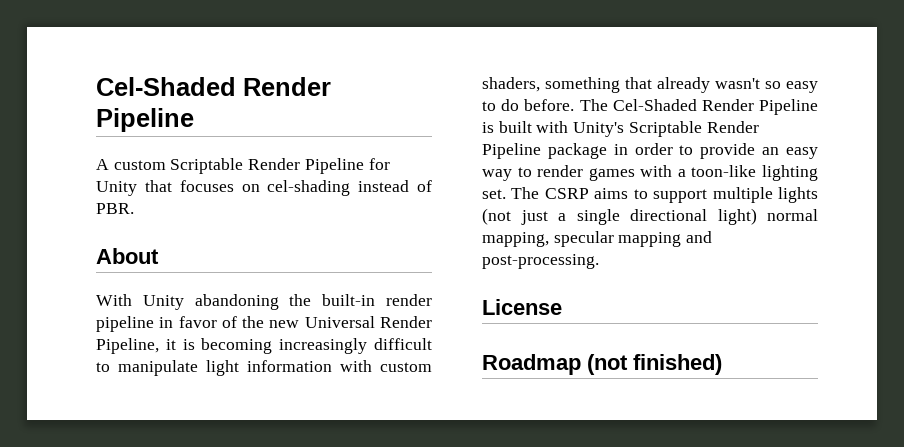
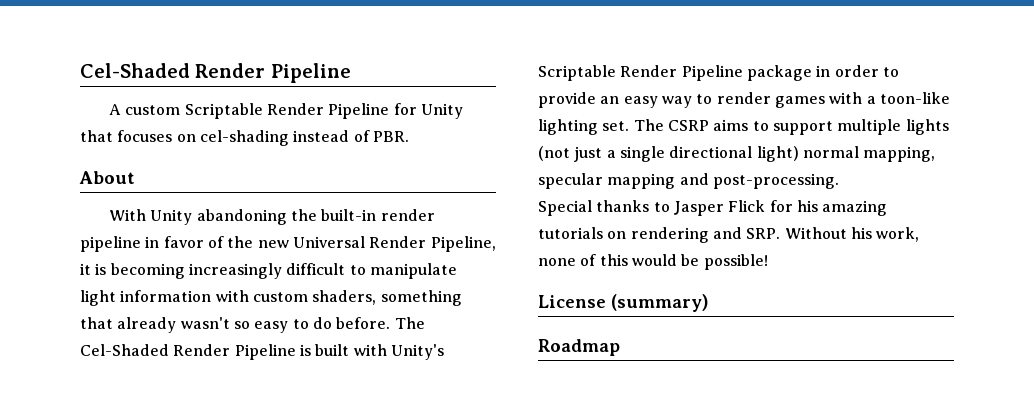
(599, 261) none -> [538,200,888,216] [538,227,920,243] [538,254,768,270] // Special thanks to Jasper Flick for his amazing tutorials on rendering and SRP. Without his work, none of this would be possible!
(562, 307) none -> [611,294,709,312] (summary)
[587,354,722,375] (not finished) -> (620, 347) none

